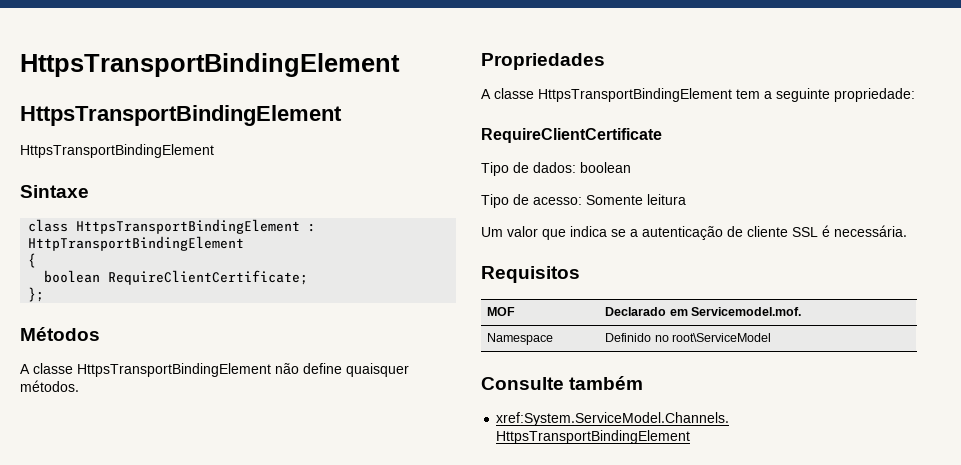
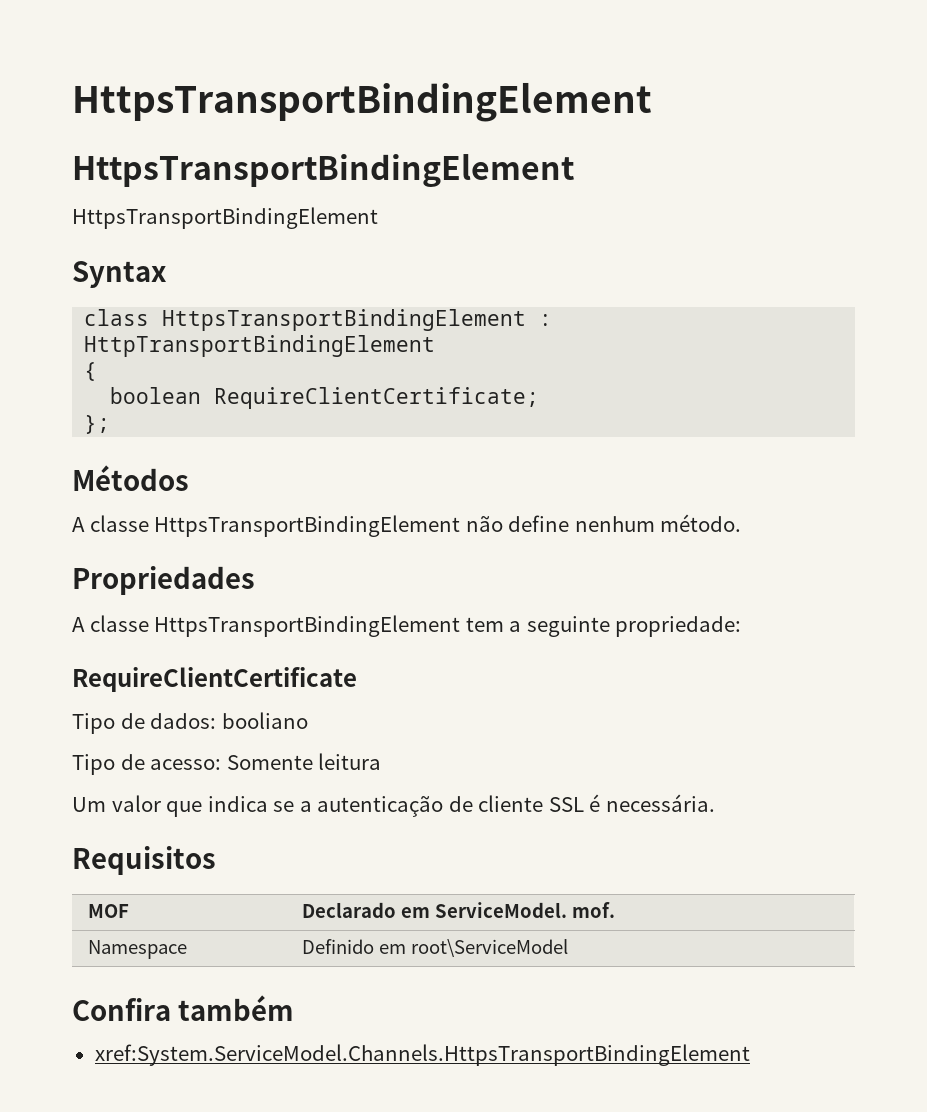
[20,185,89,198] Sintaxe -> [72,261,166,288] Syntax
[346,363,409,377] [20,380,79,392] quaisquer métodos. -> [574,514,742,532] nenhum método.
[580,162,631,173] boolean -> [221,712,308,729] booliano
[690,307,801,316] Servicemodel.mof. -> [435,902,616,918] ServiceModel. mof.
[654,335,669,342] no -> [379,944,407,954] em
[481,377,564,390] Consulte -> [72,998,171,1021] Confira

